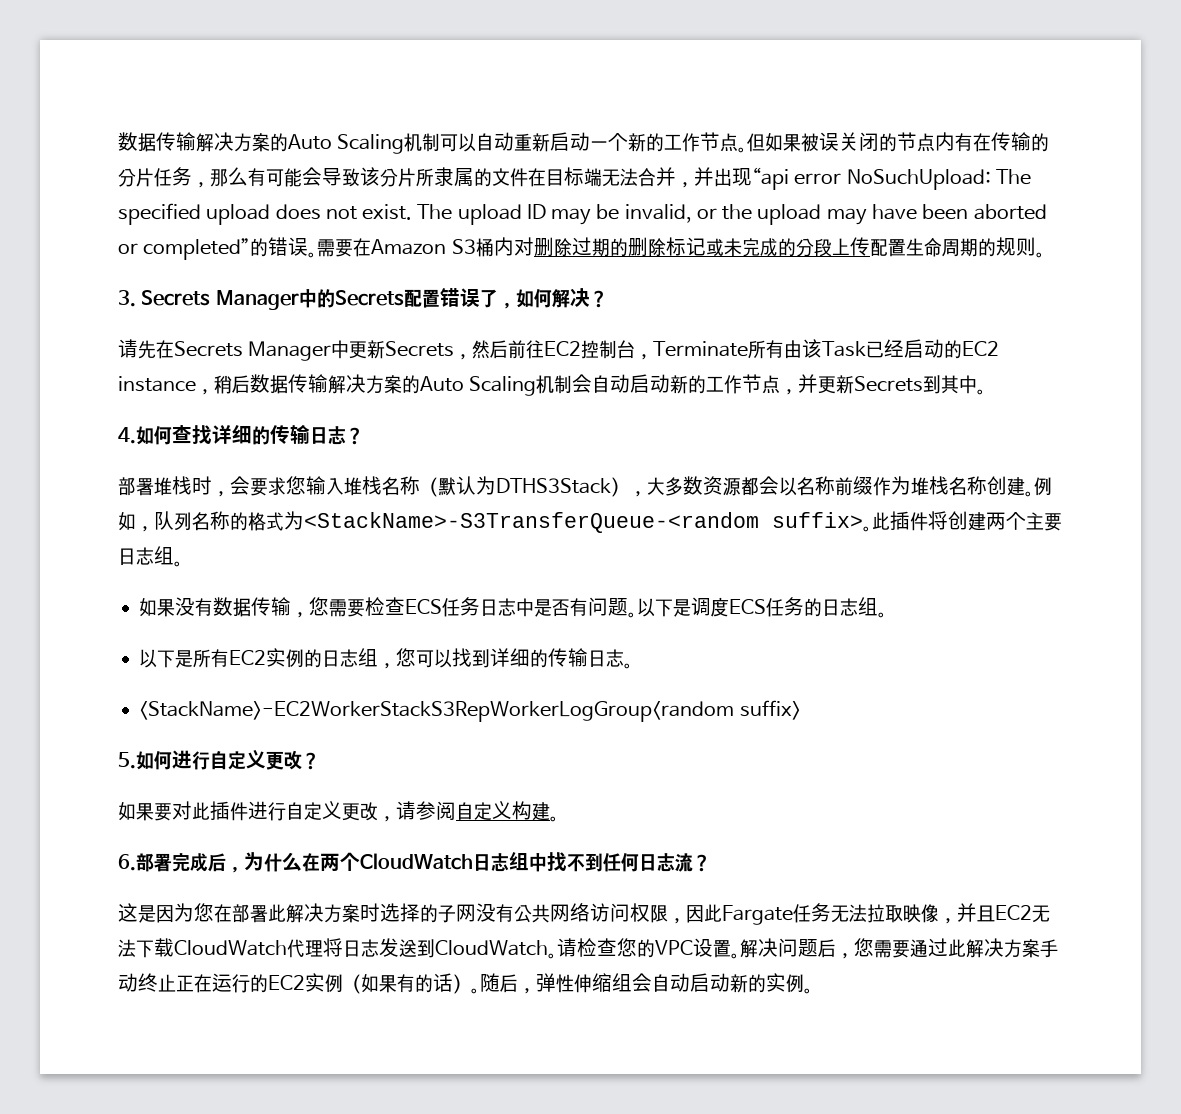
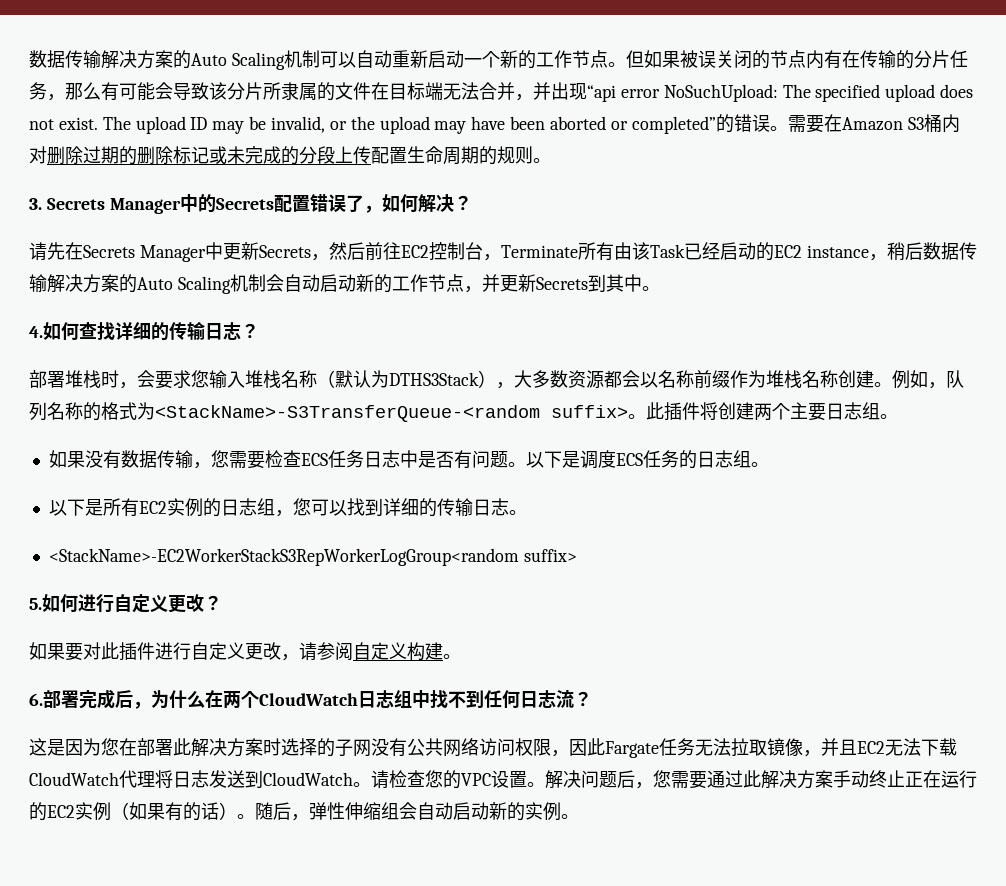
[903,904,921,923] 映 -> [767,738,785,756] 镜

